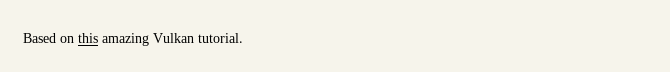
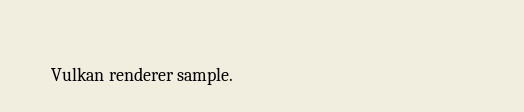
[23,33,243,46] Based on this amazing Vulkan tutorial. -> [51,67,234,85] Vulkan renderer sample.

